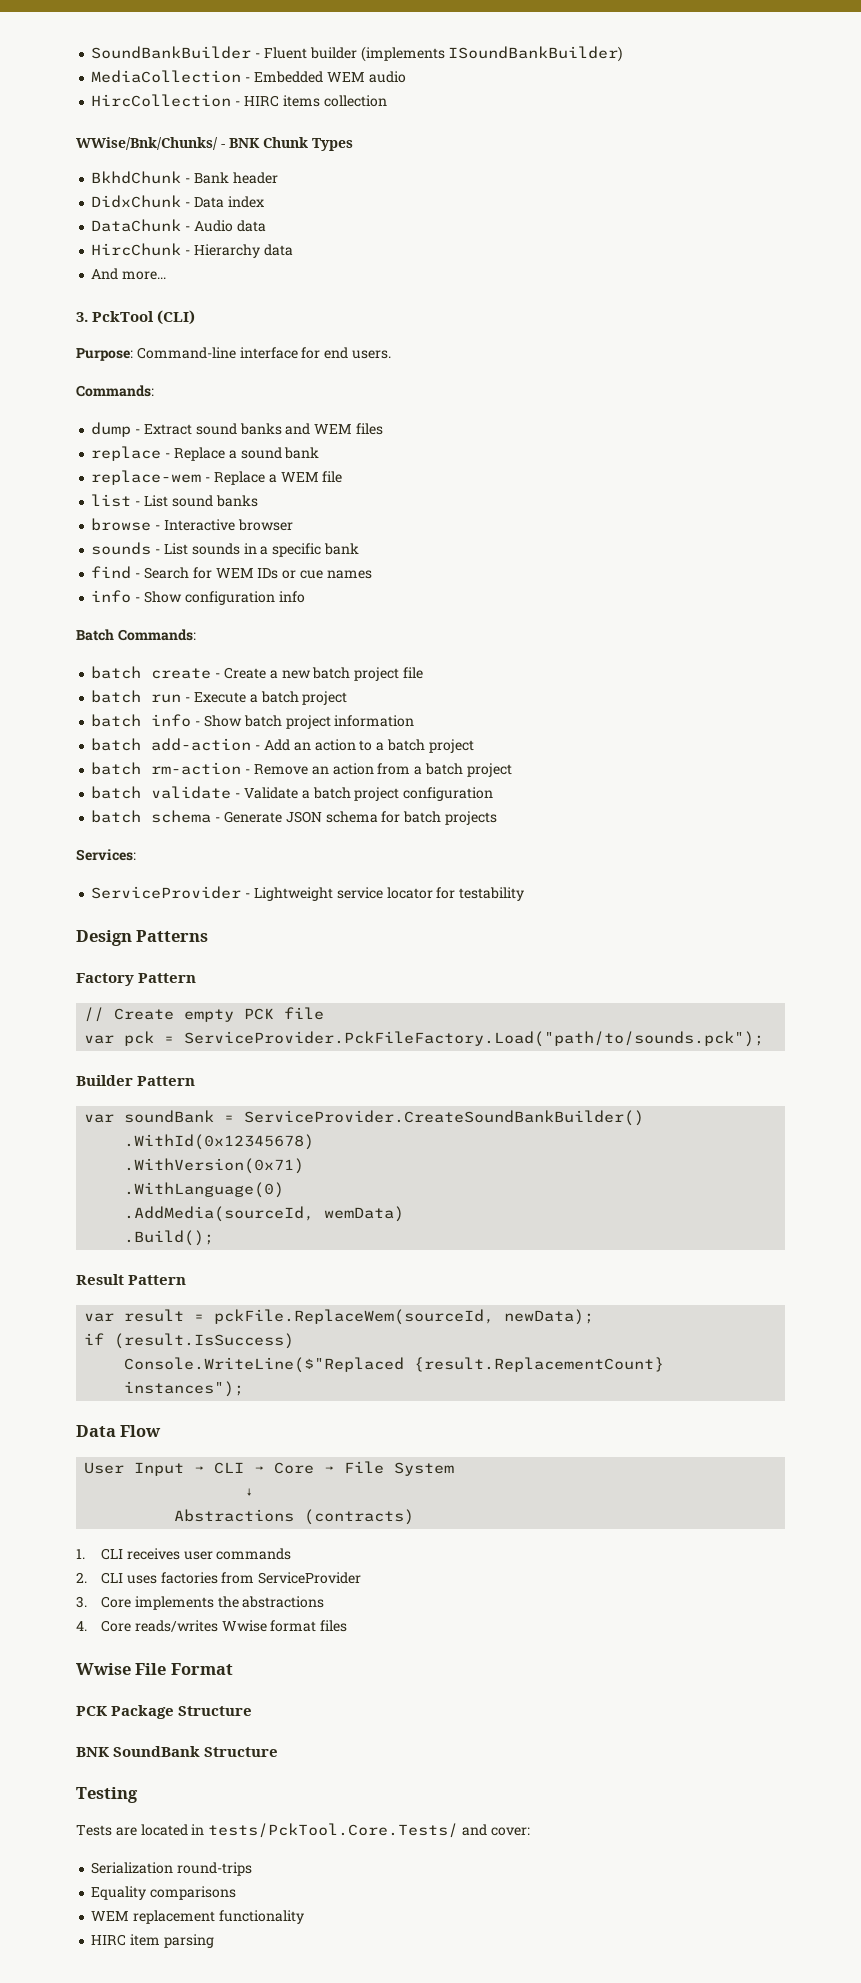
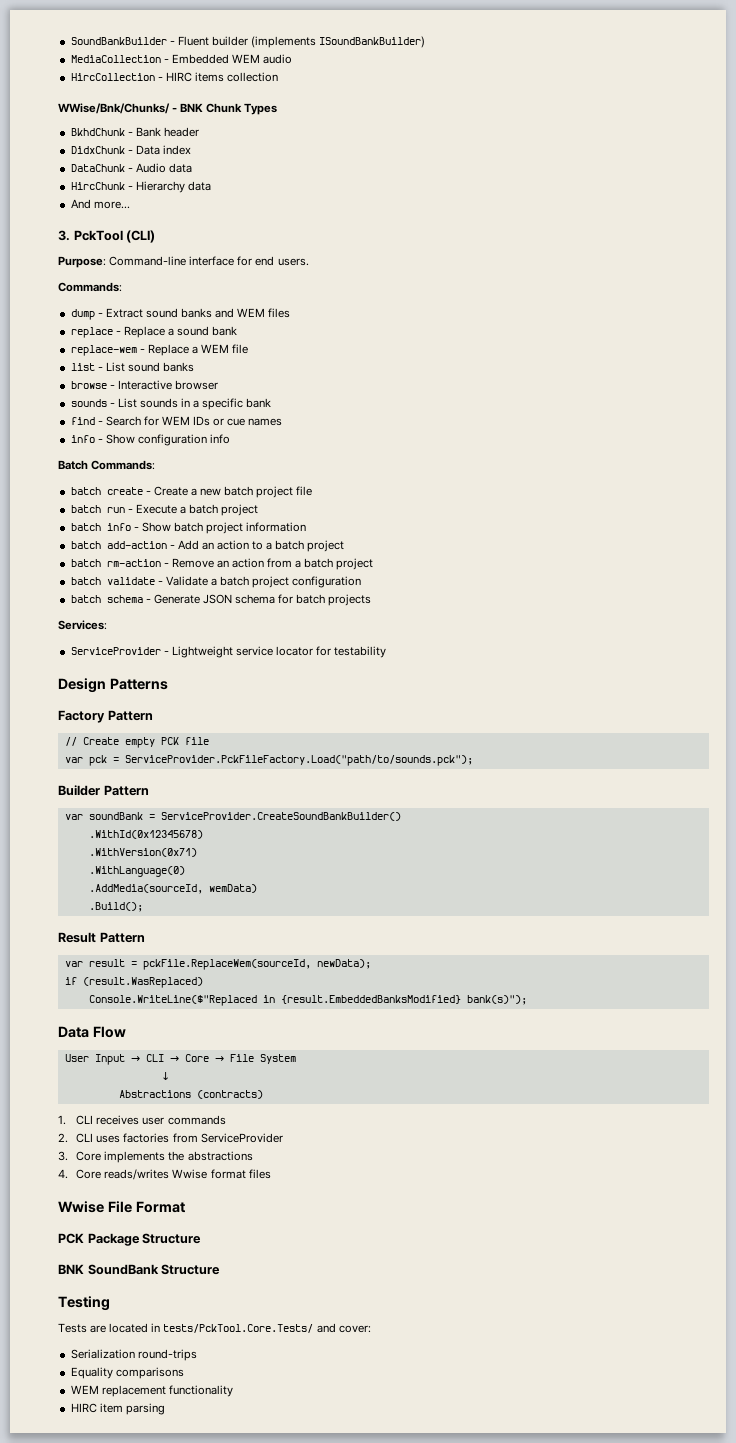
[114,1333,295,1349] (result.IsSuccess) -> [82,977,203,988] (result.WasReplaced)
[414,1357,665,1372] [124,1381,245,1397] {result.ReplacementCount} instances"); -> [262,995,527,1005] in {result.EmbeddedBanksModified} bank(s)");

